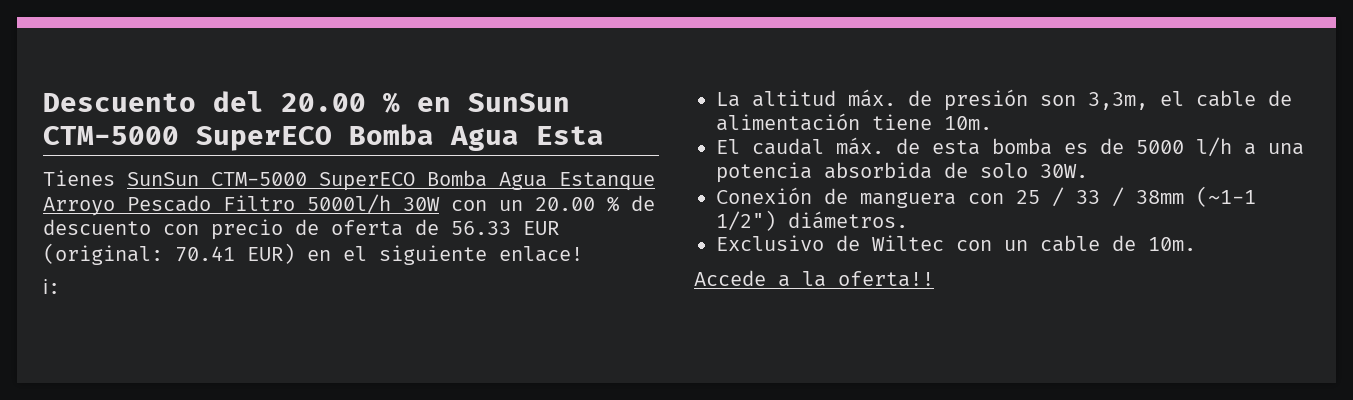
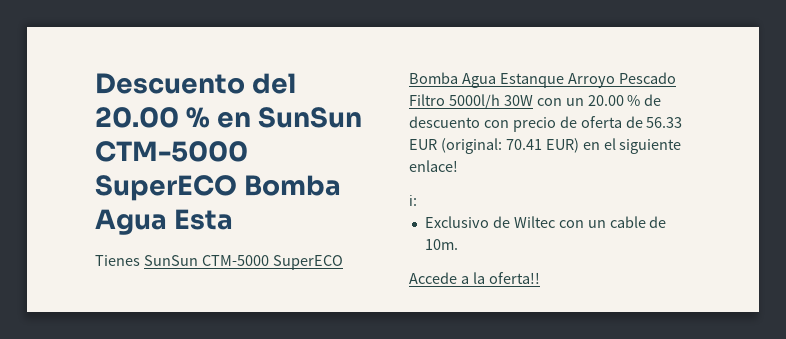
[716,89,1292,111] [716,113,992,131] [716,137,1304,157] [716,162,1088,183] [716,186,1256,208] [716,210,908,231] // La altitud máx. de presión son 3,3m, el cable de alimentación tiene 10m. // El caudal máx. de esta bomba es de 5000 l/h a una potencia absorbida de solo 30W. // Conexión de manguera con 25 / 33 / 38mm (~1-1 1/2") diámetros. -> (417, 200) none

